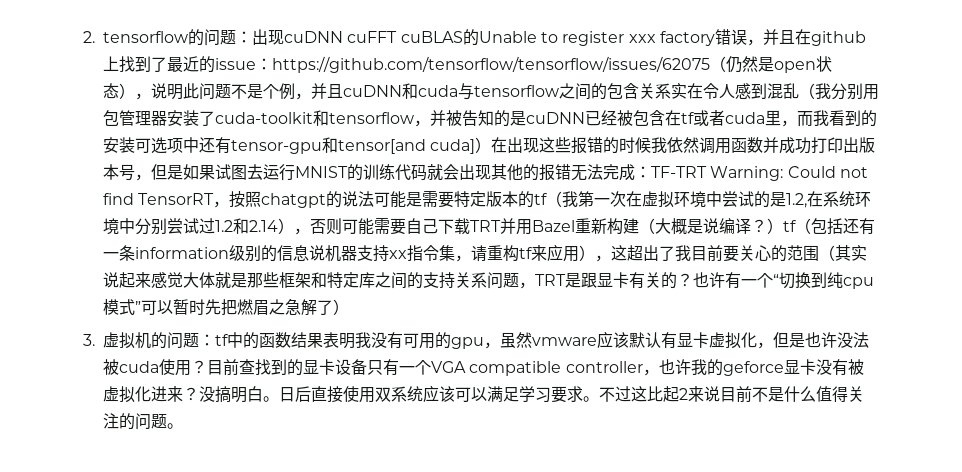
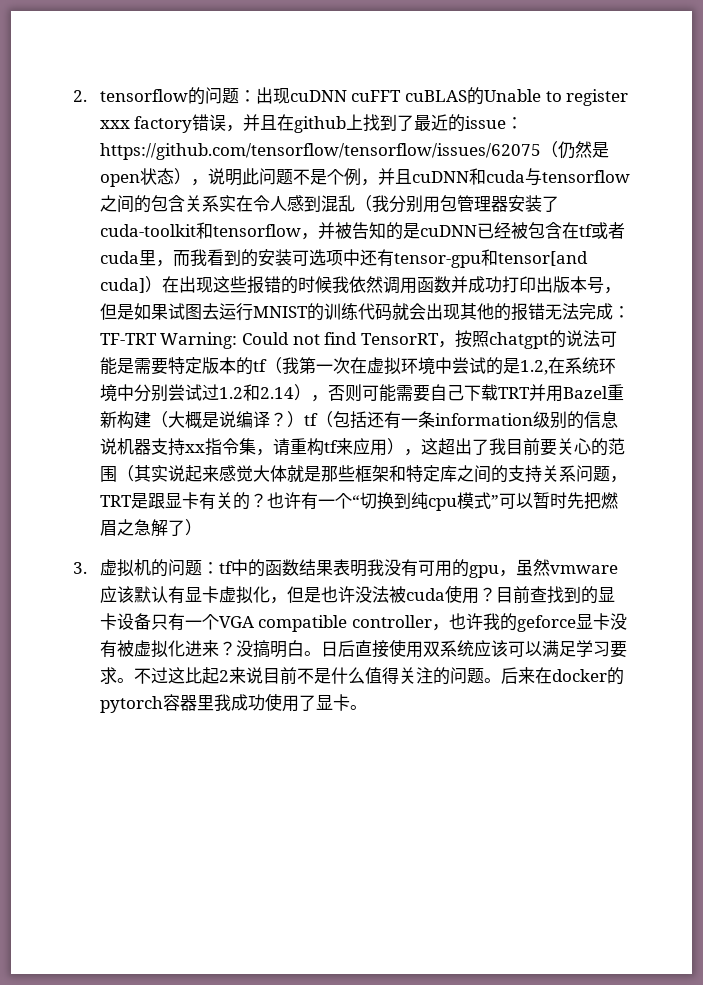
(183, 426) none -> [500,667,624,685] [99,693,367,713] 后来在docker的pytorch容器里我成功使用了显卡。

